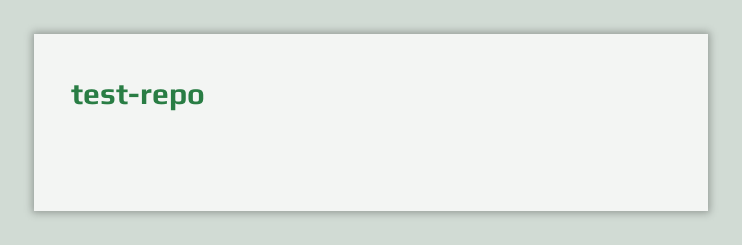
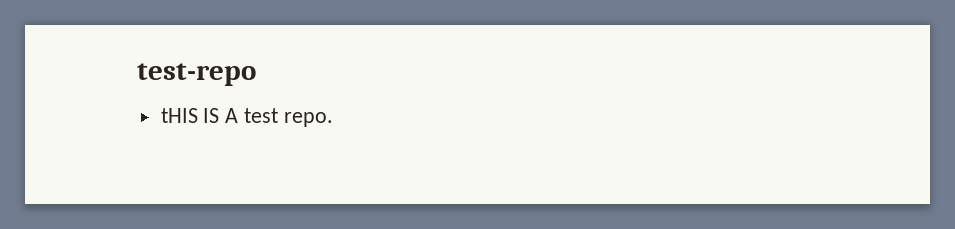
(205, 98) none -> [160,108,333,127] // tHIS IS A test repo.

